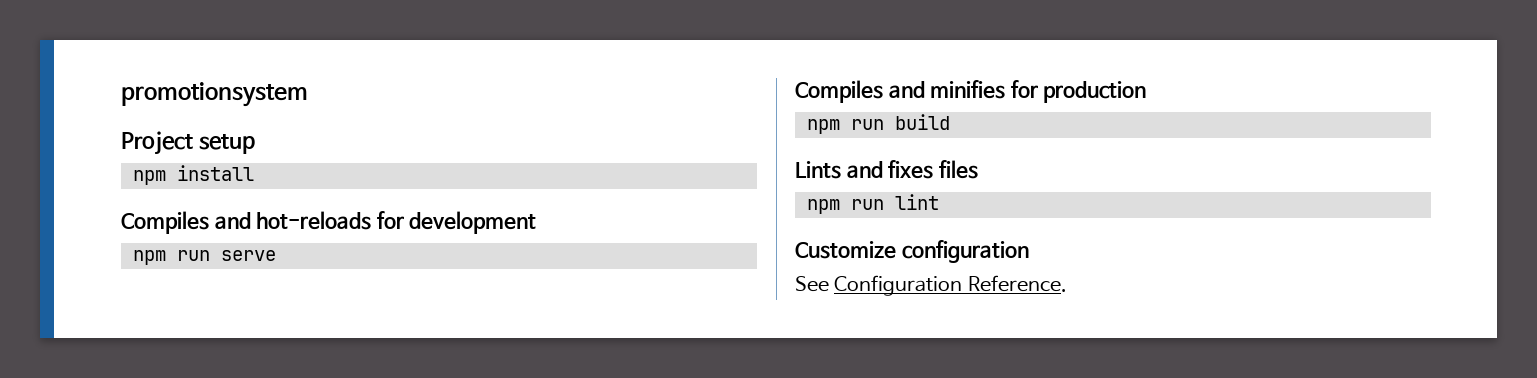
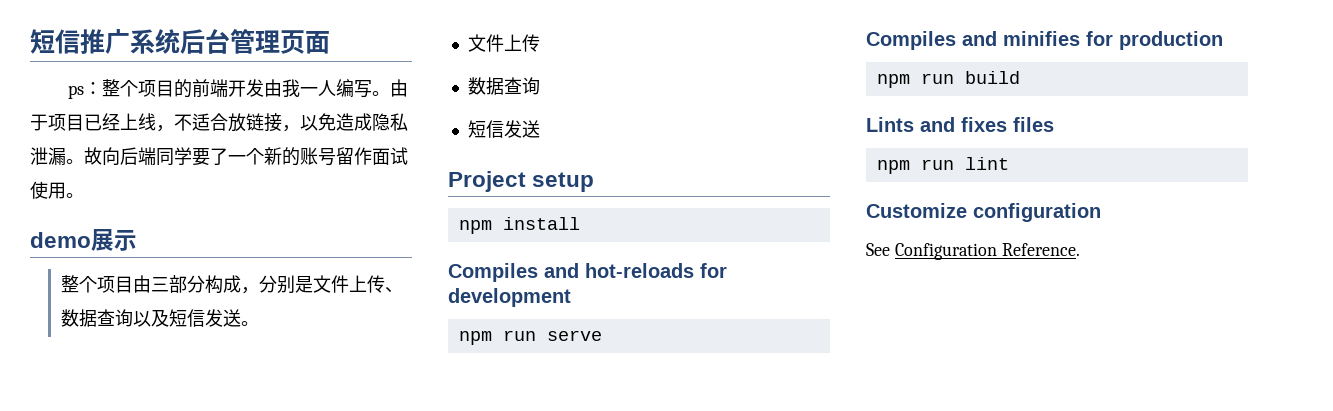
[121,82,308,107] promotionsystem -> [30,29,330,54] [67,79,408,99] [30,113,408,132] [30,147,408,166] [30,181,84,199] [30,229,137,251] [60,275,403,294] [60,309,259,327] [467,34,540,52] [467,77,540,95] [467,120,540,138] 短信推广系统后台管理页面 // ps：整个项目的前端开发由我一人编写。由于项目已经上线，不适合放链接，以免造成隐私泄漏。故向后端同学要了一个新的账号留作面试使用。 // demo展示 // 整个项目由三部分构成，分别是文件上传、数据查询以及短信发送。 // 文件上传 // 数据查询 // 短信发送

